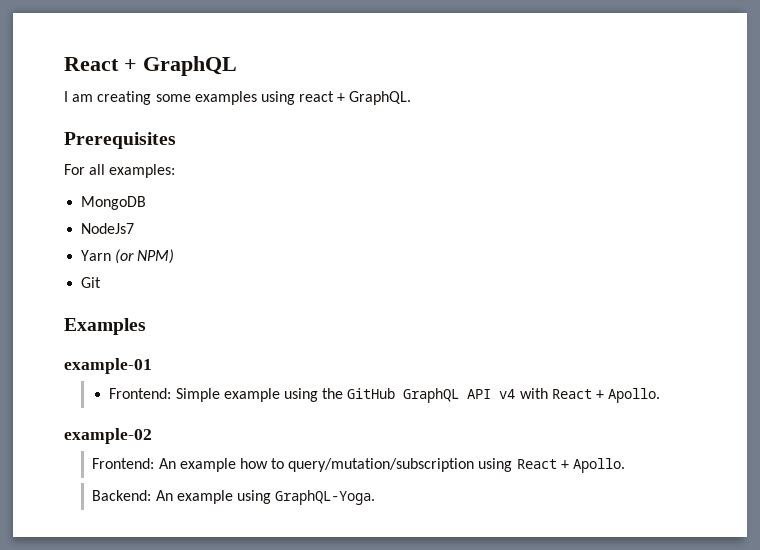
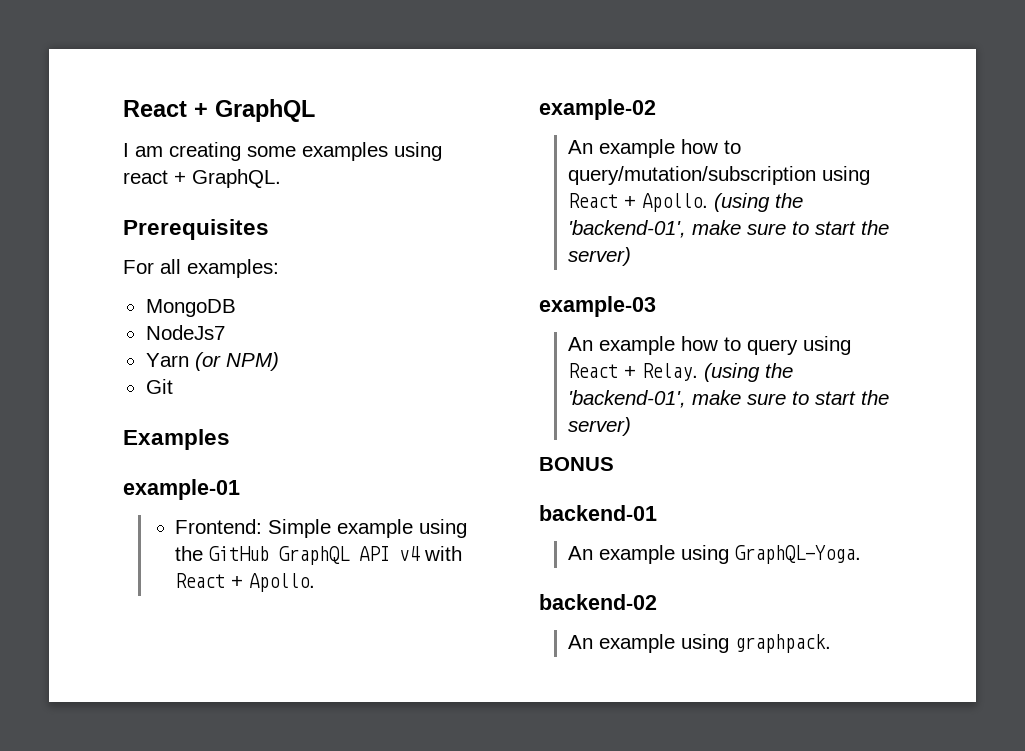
[92,458,155,469] Frontend: -> (656, 109) none
[92,490,152,501] // Backend: -> [714,193,804,212] [568,220,890,238] [568,247,632,266] [539,296,656,317] [568,336,852,355] [568,363,794,382] [568,390,890,408] [568,417,632,436] [539,457,614,471] [539,505,657,521] (using the 'backend-01', make sure to start the server) // example-03 // An example how to query using React + Relay. (using the 'backend-01', make sure to start the server) // BONUS // backend-01 //
(376, 497) none -> [539,594,657,610] [568,634,832,653] // backend-02 // An example using graphpack.

